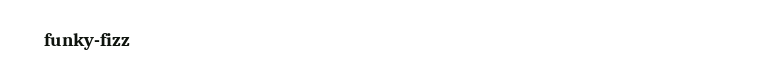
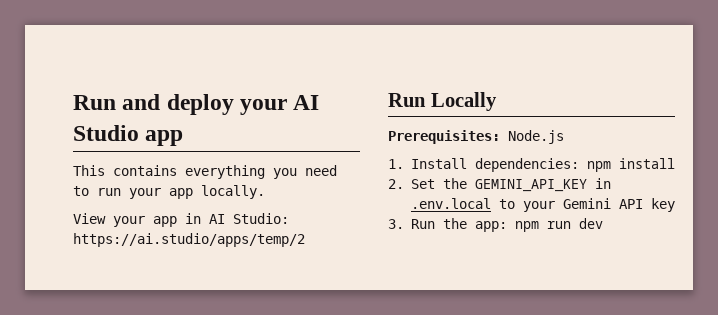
[44,33,130,50] funky-fizz -> [73,94,320,115] [73,125,184,146] [73,165,337,179] [73,185,265,199] [73,213,289,227] [73,233,305,247] [388,92,497,111] [388,130,564,144] [388,158,675,172] [388,178,611,192] [410,198,675,212] [388,218,603,232] Run and deploy your AI Studio app // This contains everything you need to run your app locally. // View your app in AI Studio: https://ai.studio/apps/temp/2 // Run Locally // Prerequisites: Node.js // 1. Install dependencies: npm install // 2. Set the GEMINI_API_KEY in .env.local to your Gemini API key // 3. Run the app: npm run dev

